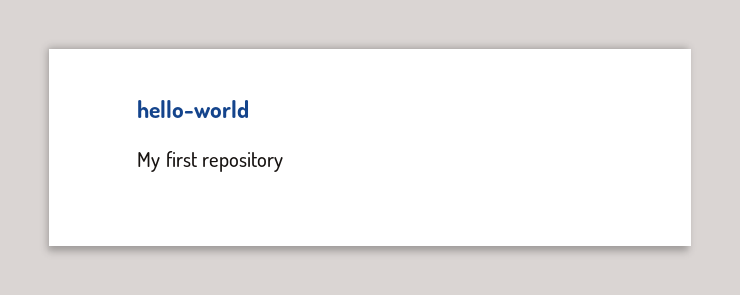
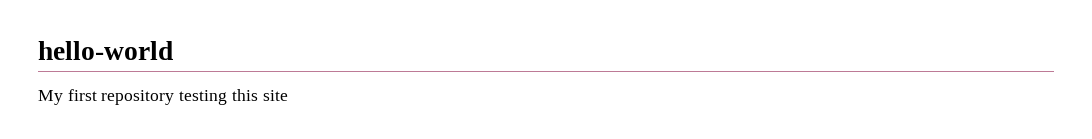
(284, 162) none -> [179,89,288,105] testing this site

